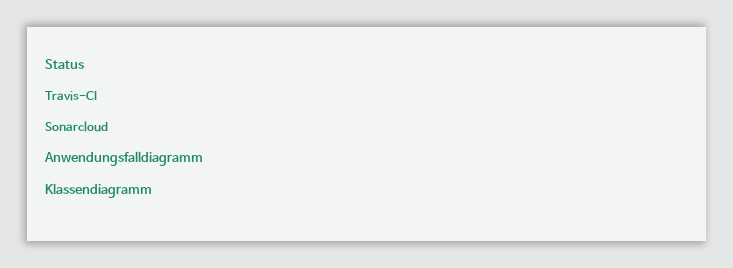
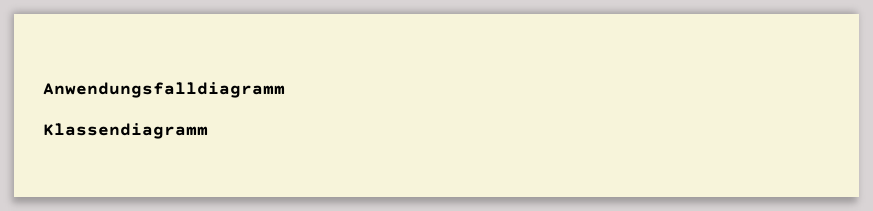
[45,59,84,69] [45,91,97,101] [45,121,108,132] Status // Travis-CI // Sonarcloud // -> (43, 90) none

